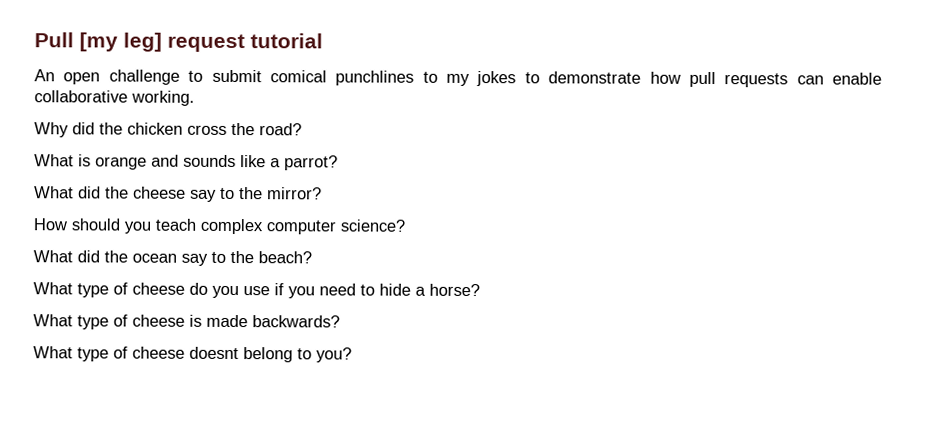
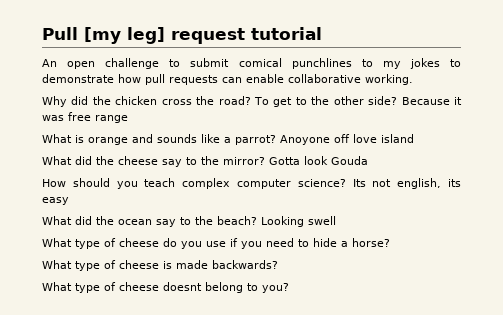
(302, 129) none -> [254,96,462,107] [42,112,128,123] To get to the other side? Because it was free range
(338, 163) none -> [280,134,414,145] Anoyone off love island
(322, 193) none -> [269,156,368,165] Gotta look Gouda
(405, 225) none -> [352,178,462,189] [42,197,69,205] Its not english, its easy
(312, 257) none -> [261,216,336,227] Looking swell

